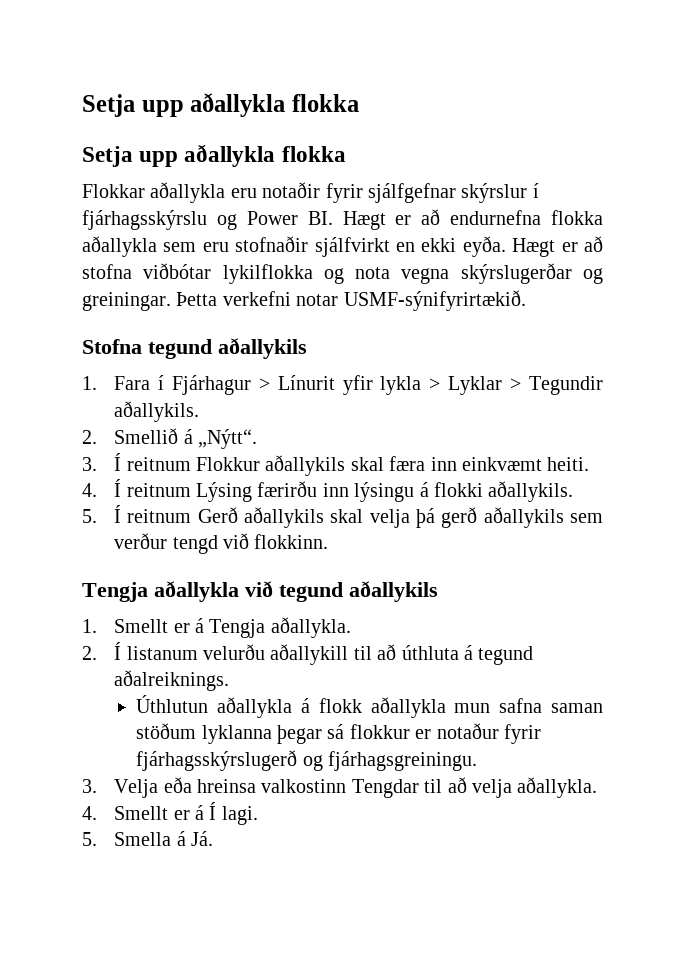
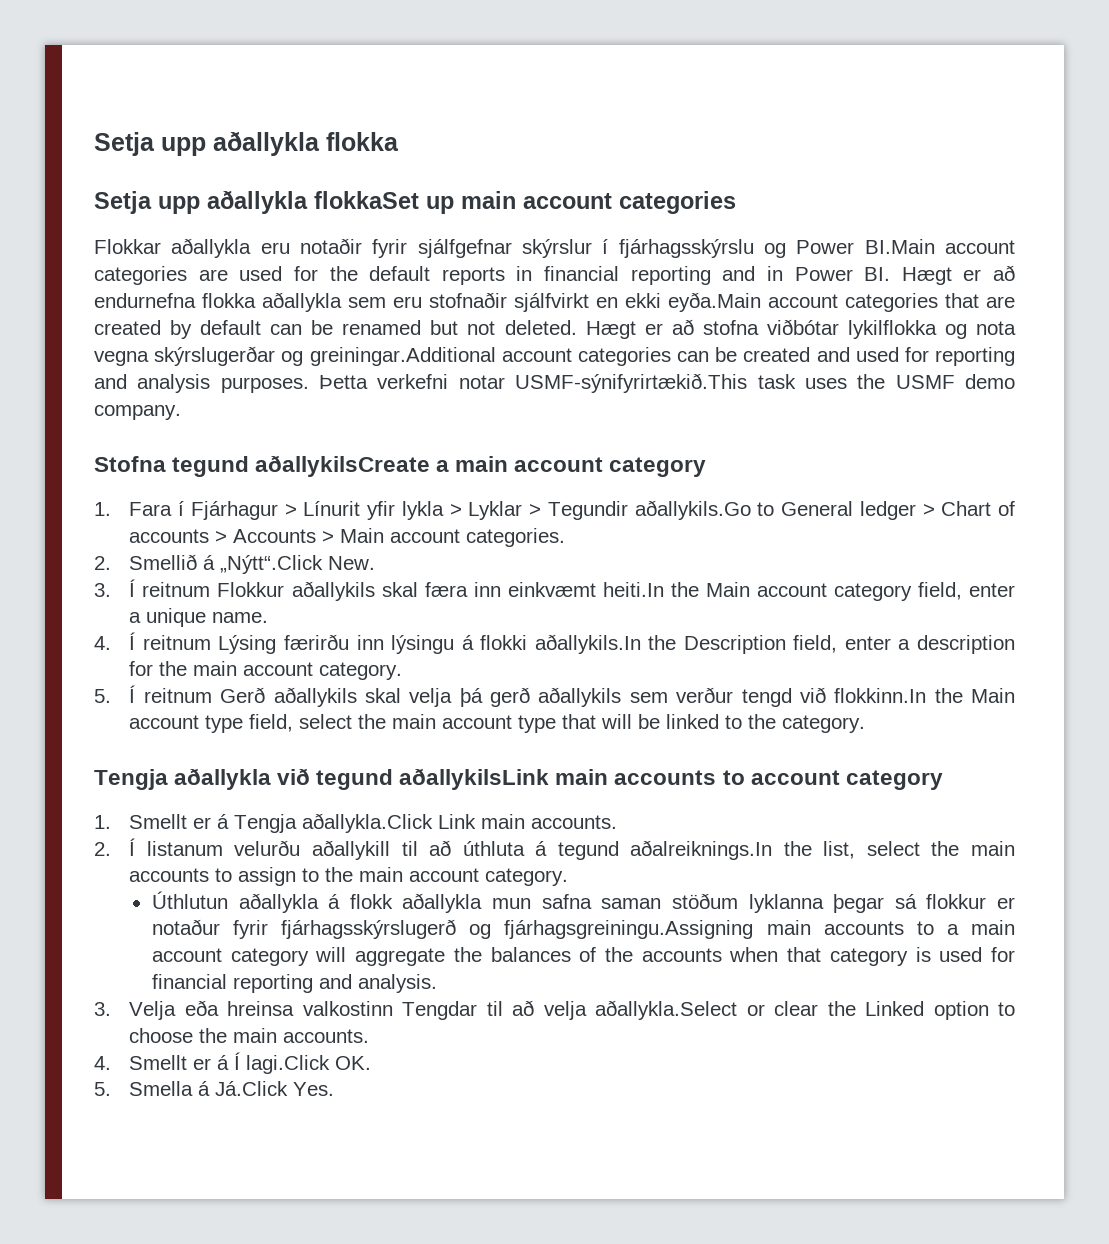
[281,146,346,162] flokka -> [314,191,736,214] flokkaSet up main account categories
(298, 218) none -> [864,239,1016,254] [94,266,853,285] BI.Main account categories are used for the default reports in financial reporting and in Power
[462,236,506,257] eyða. -> [668,292,1015,312] [94,320,577,339] eyða.Main account categories that are created by default can be renamed but not deleted.
[82,290,526,311] [82,338,307,359] greiningar. Þetta verkefni notar USMF-sýnifyrirtækið. // Stofna tegund aðallykils -> [309,347,1015,366] [94,373,1016,393] [94,405,181,420] [94,455,707,477] greiningar.Additional account categories can be created and used for reporting and analysis purposes. Þetta verkefni notar USMF-sýnifyrirtækið.This task uses the USMF demo company. // Stofna tegund aðallykilsCreate a main account category
[114,401,200,422] aðallykils. -> [634,500,1016,520] [129,528,566,547] aðallykils.Go to General ledger > Chart of accounts > Accounts > Main account categories.
[197,429,257,449] „Nýtt“. -> [220,555,376,574] „Nýtt“.Click New.
[547,457,590,471] heiti. -> [602,582,1015,601] [129,608,269,627] heiti.In the Main account category field, enter a unique name.
[488,481,574,502] aðallykils. -> [534,634,1015,654] [129,661,403,680] aðallykils.In the Description field, enter a description for the main account category.
[254,534,329,549] [82,581,438,602] flokkinn. // Tengja aðallykla við tegund aðallykils -> [834,688,1015,703] [129,714,866,733] [94,768,943,790] flokkinn.In the Main account type field, select the main account type that will be linked to the category. // Tengja aðallykla við tegund aðallykilsLink main accounts to account category
[270,617,351,638] aðallykla. -> [302,813,618,833] aðallykla.Click Link main accounts.
[114,670,230,691] aðalreiknings. -> [630,840,1015,860] [129,867,569,886] aðalreiknings.In the list, select the main accounts to assign to the main account category.
[327,751,477,771] fjárhagsgreiningu. -> [504,920,1015,939] [151,947,1016,966] [151,974,437,993] fjárhagsgreiningu.Assigning main accounts to a main account category will aggregate the balances of the accounts when that category is used for financial reporting and analysis.
[517,777,598,798] aðallykla. -> [595,1000,1015,1020] [129,1028,370,1043] aðallykla.Select or clear the Linked option to choose the main accounts.
[221,806,258,825] lagi. -> [246,1055,372,1074] lagi.Click OK.
[190,831,213,846] Já. -> [215,1081,335,1096] Já.Click Yes.

